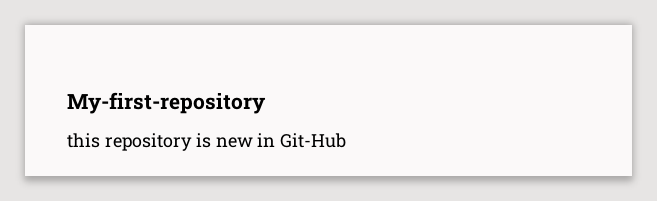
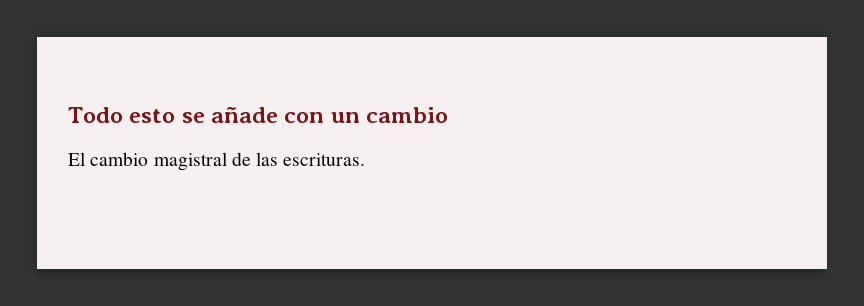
[67,92,266,114] [67,133,347,151] My-first-repository // this repository is new in Git-Hub -> [68,106,449,123] [68,152,366,171] Todo esto se añade con un cambio // El cambio magistral de las escrituras.

